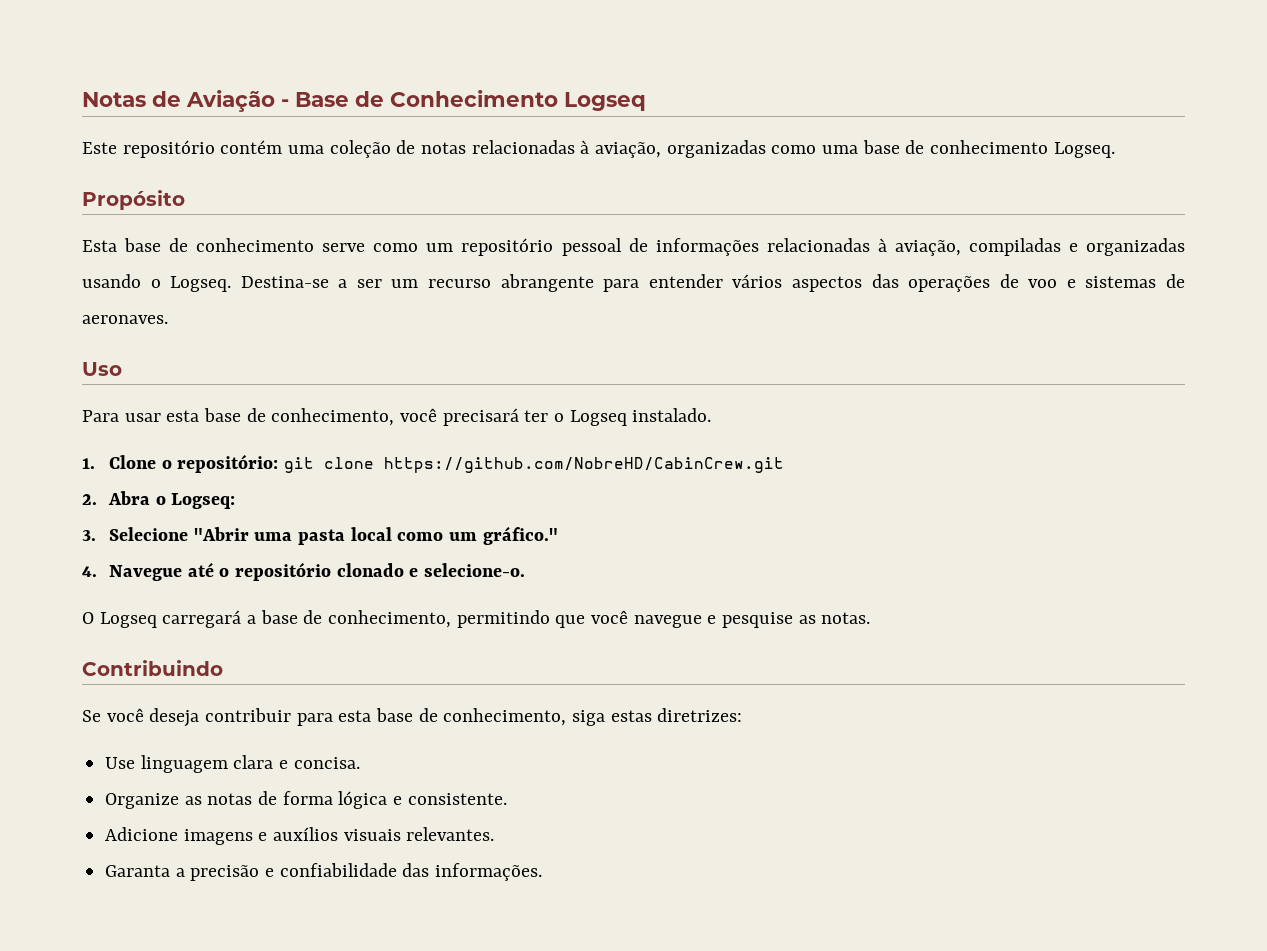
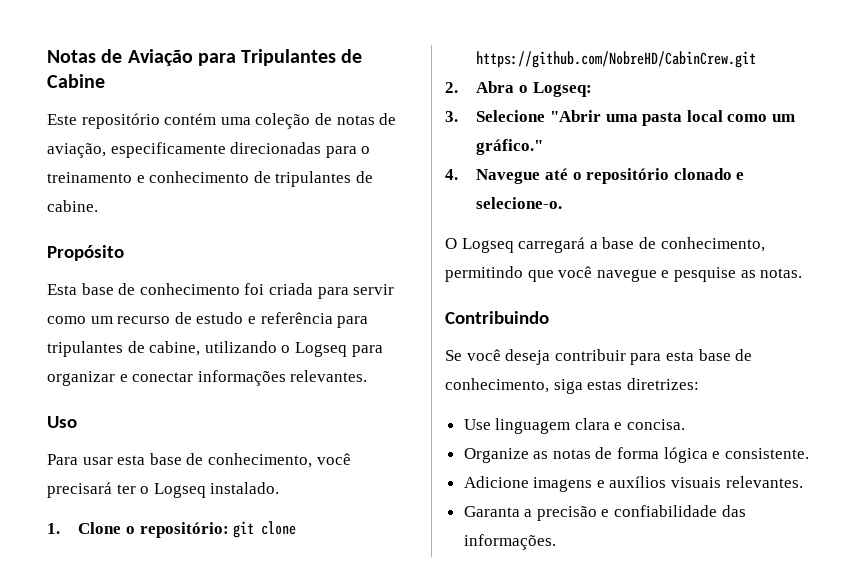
[281,90,646,111] - Base de Conhecimento Logseq -> [197,49,363,66] [47,74,105,88] para Tripulantes de Cabine
[471,140,1115,158] relacionadas à aviação, organizadas como uma base de conhecimento Logseq. -> [379,113,397,125] [47,142,371,158] [47,171,373,187] [47,200,98,212] de aviação, especificamente direcionadas para o treinamento e conhecimento de tripulantes de cabine.
[322,238,1185,256] [82,274,1185,292] [82,315,168,324] serve como um repositório pessoal de informações relacionadas à aviação, compiladas e organizadas usando o Logseq. Destina-se a ser um recurso abrangente para entender vários aspectos das operações de voo e sistemas de aeronaves. -> [244,283,395,299] [47,312,369,328] [47,341,383,357] [47,370,368,386] foi criada para servir como um recurso de estudo e referência para tripulantes de cabine, utilizando o Logseq para organizar e conectar informações relevantes.

